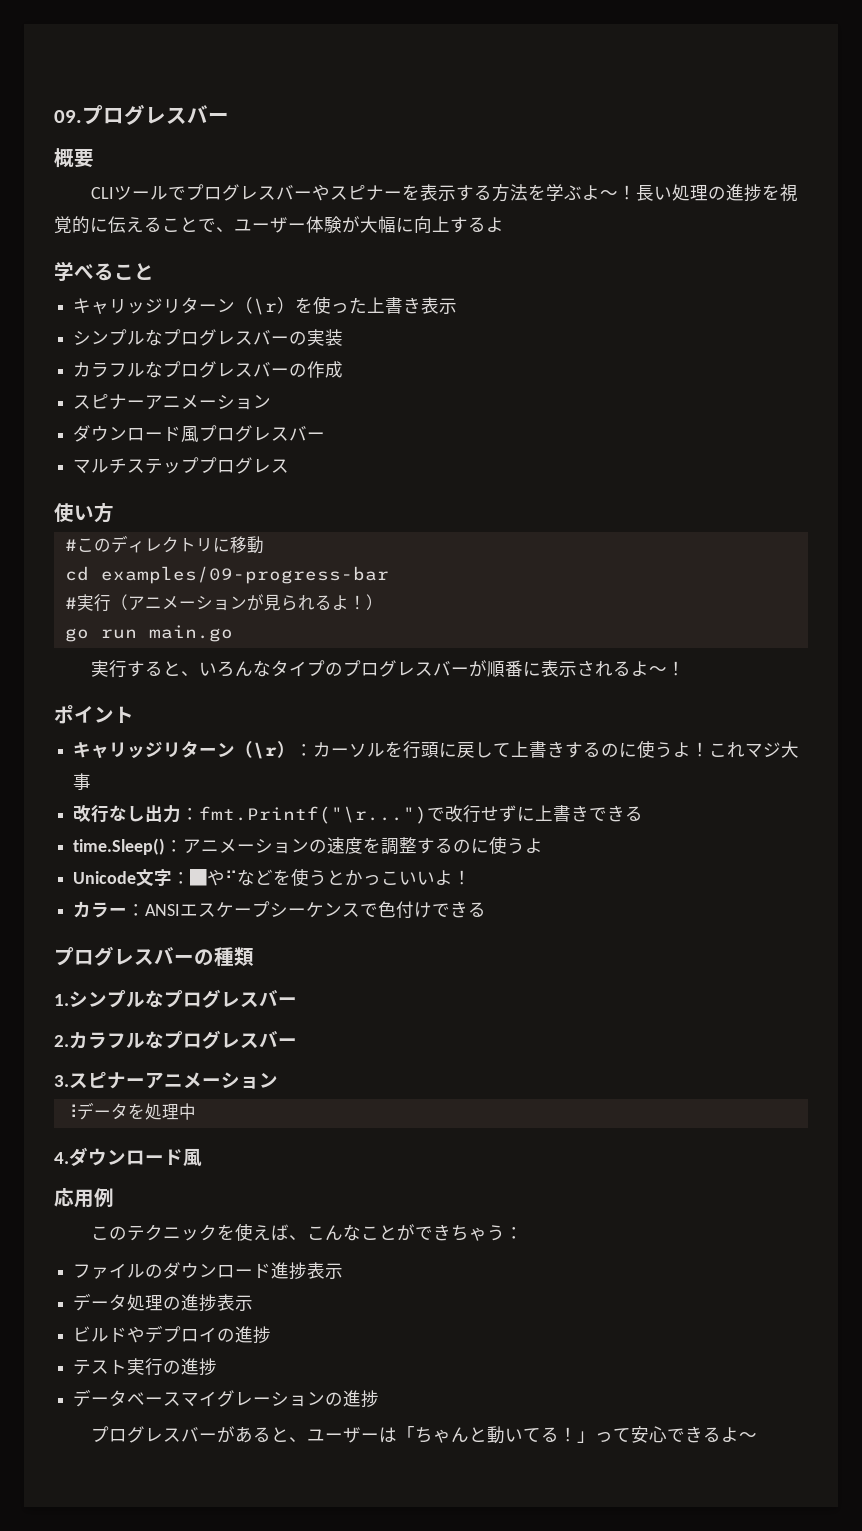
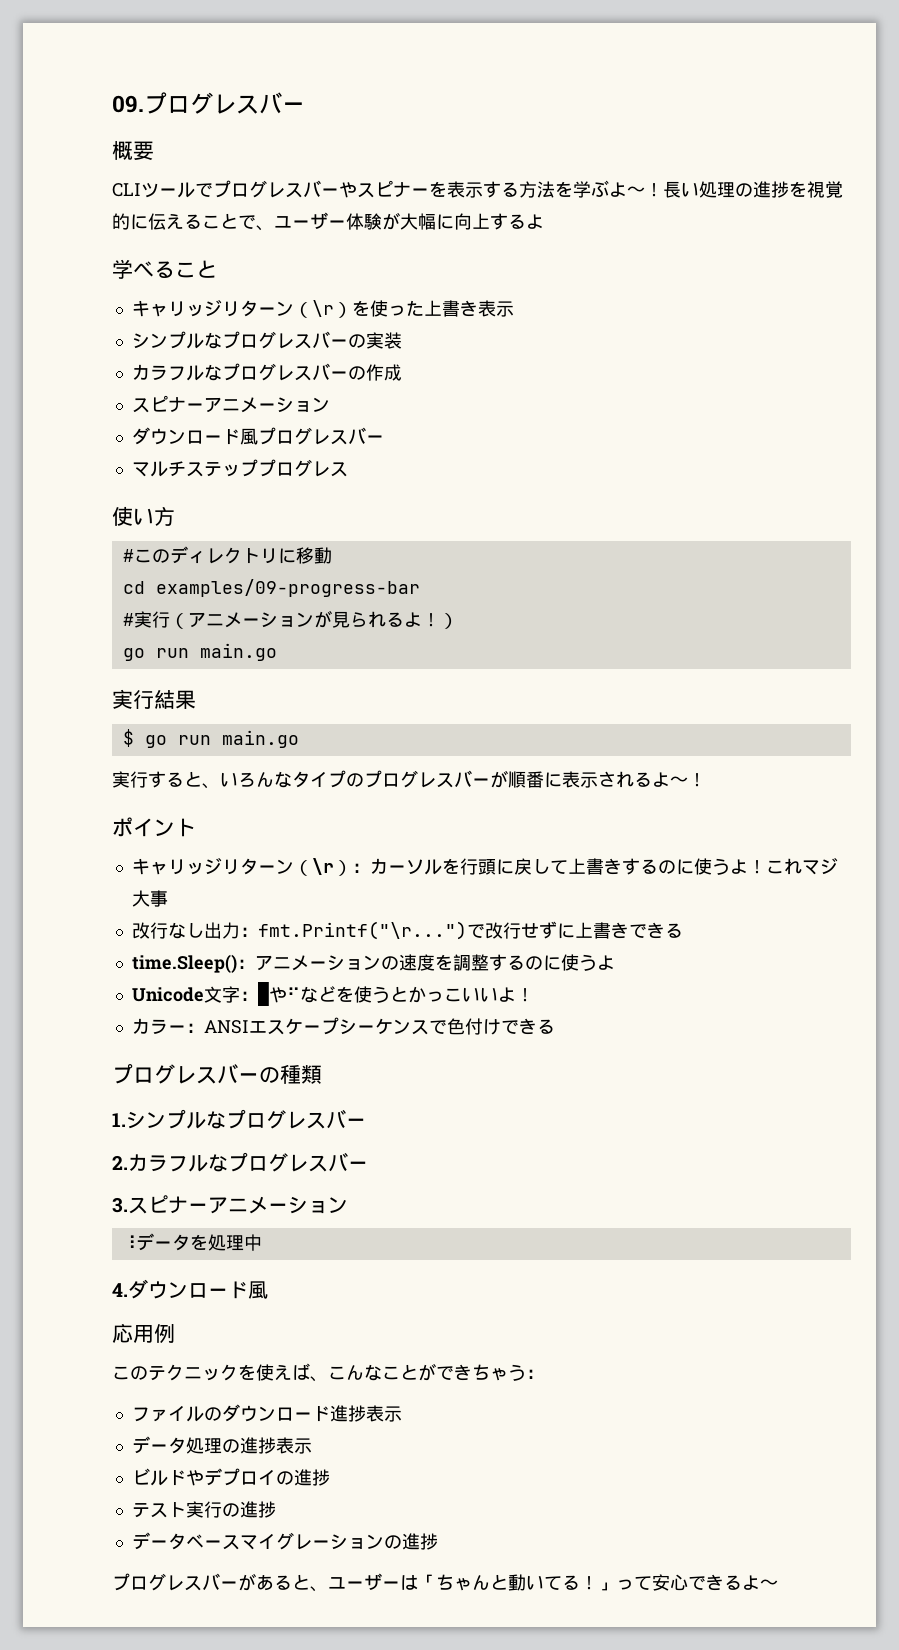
(233, 633) none -> [112,689,196,709] [122,729,299,748] // 実行結果 // $ go run main.go

